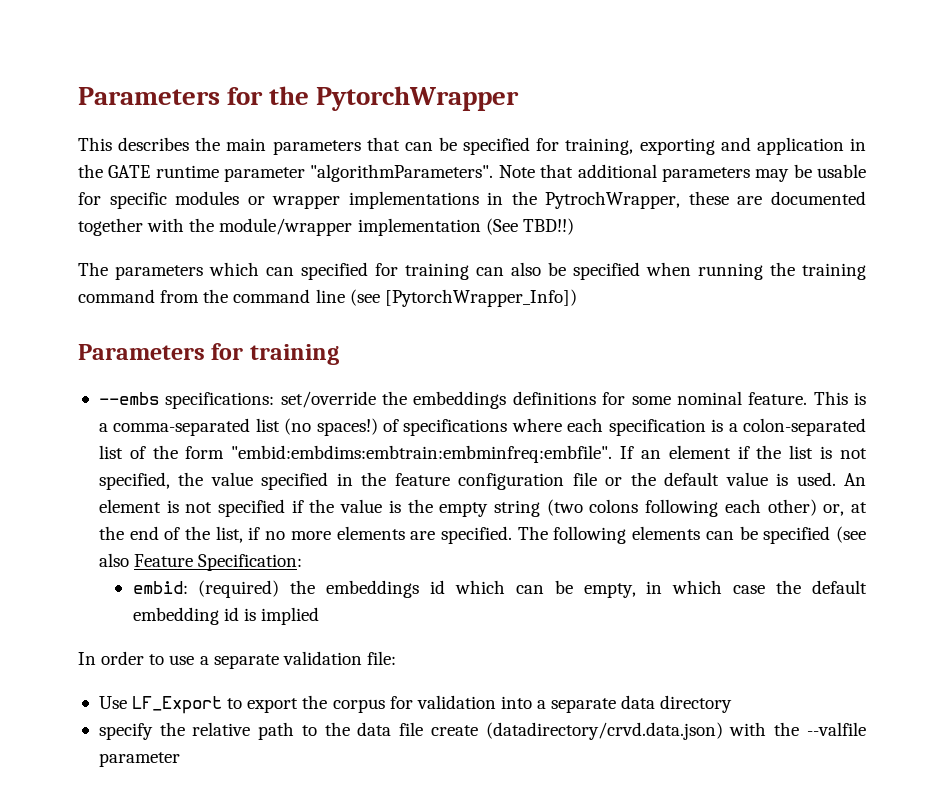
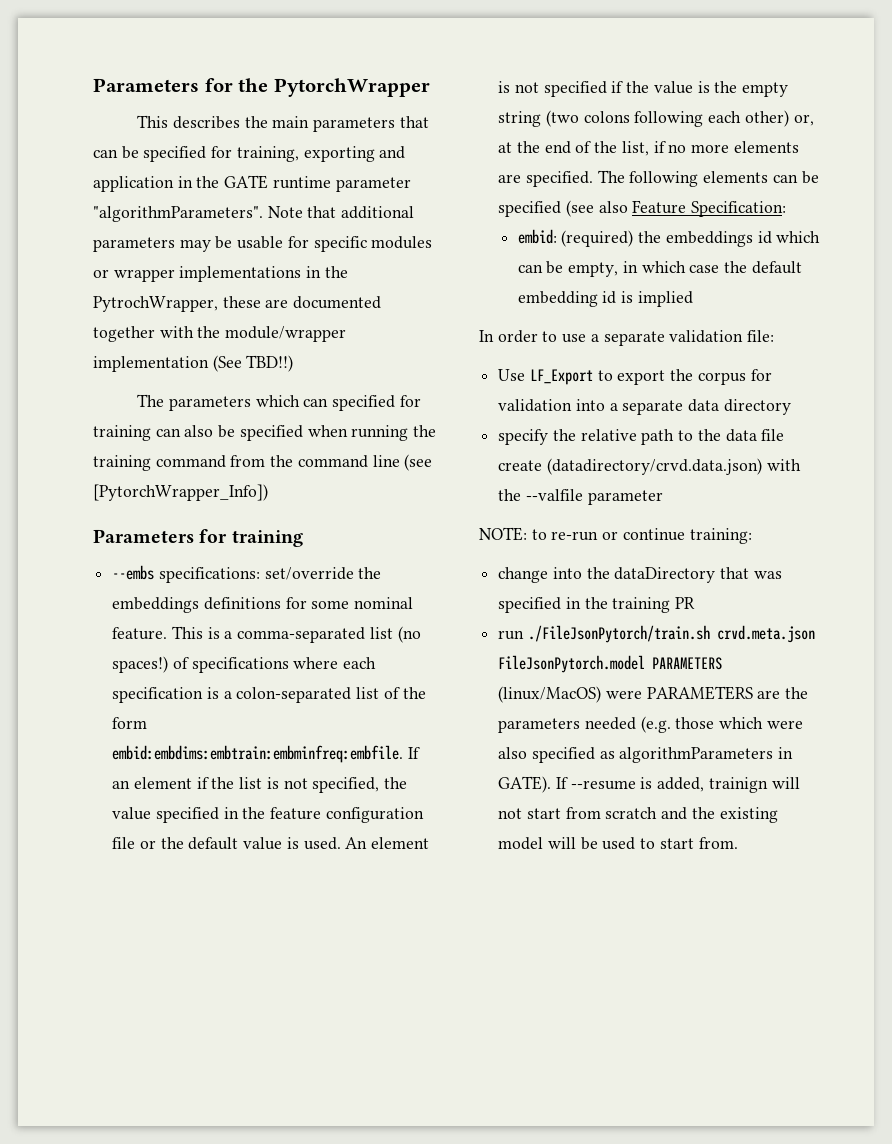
[231,445,613,463] "embid:embdims:embtrain:embminfreq:embfile". -> [112,745,404,763] embid:embdims:embtrain:embminfreq:embfile.
(180, 759) none -> [479,527,752,544] [498,567,782,583] [498,597,696,613] [498,625,815,643] [498,655,723,673] [498,686,809,703] [498,716,803,733] [498,747,794,763] [498,776,800,793] [498,807,778,823] [498,837,738,850] // NOTE: to re-run or continue training: // change into the dataDirectory that was specified in the training PR // run ./FileJsonPytorch/train.sh crvd.meta.json FileJsonPytorch.model PARAMETERS (linux/MacOS) were PARAMETERS are the parameters needed (e.g. those which were also specified as algorithmParameters in GATE). If --resume is added, trainign will not start from scratch and the existing model will be used to start from.

